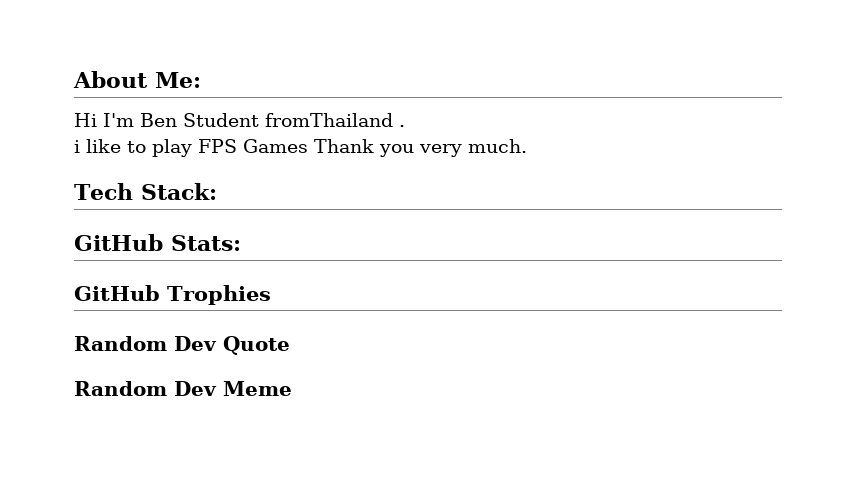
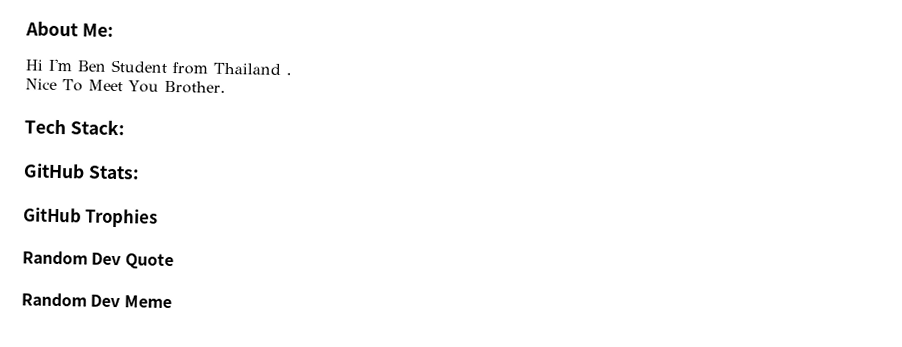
[265,113,393,127] fromThailand -> [172,62,281,75] from Thailand
[74,139,527,157] i like to play FPS Games Thank you very much. -> [25,78,226,94] Nice To Meet You Brother.

